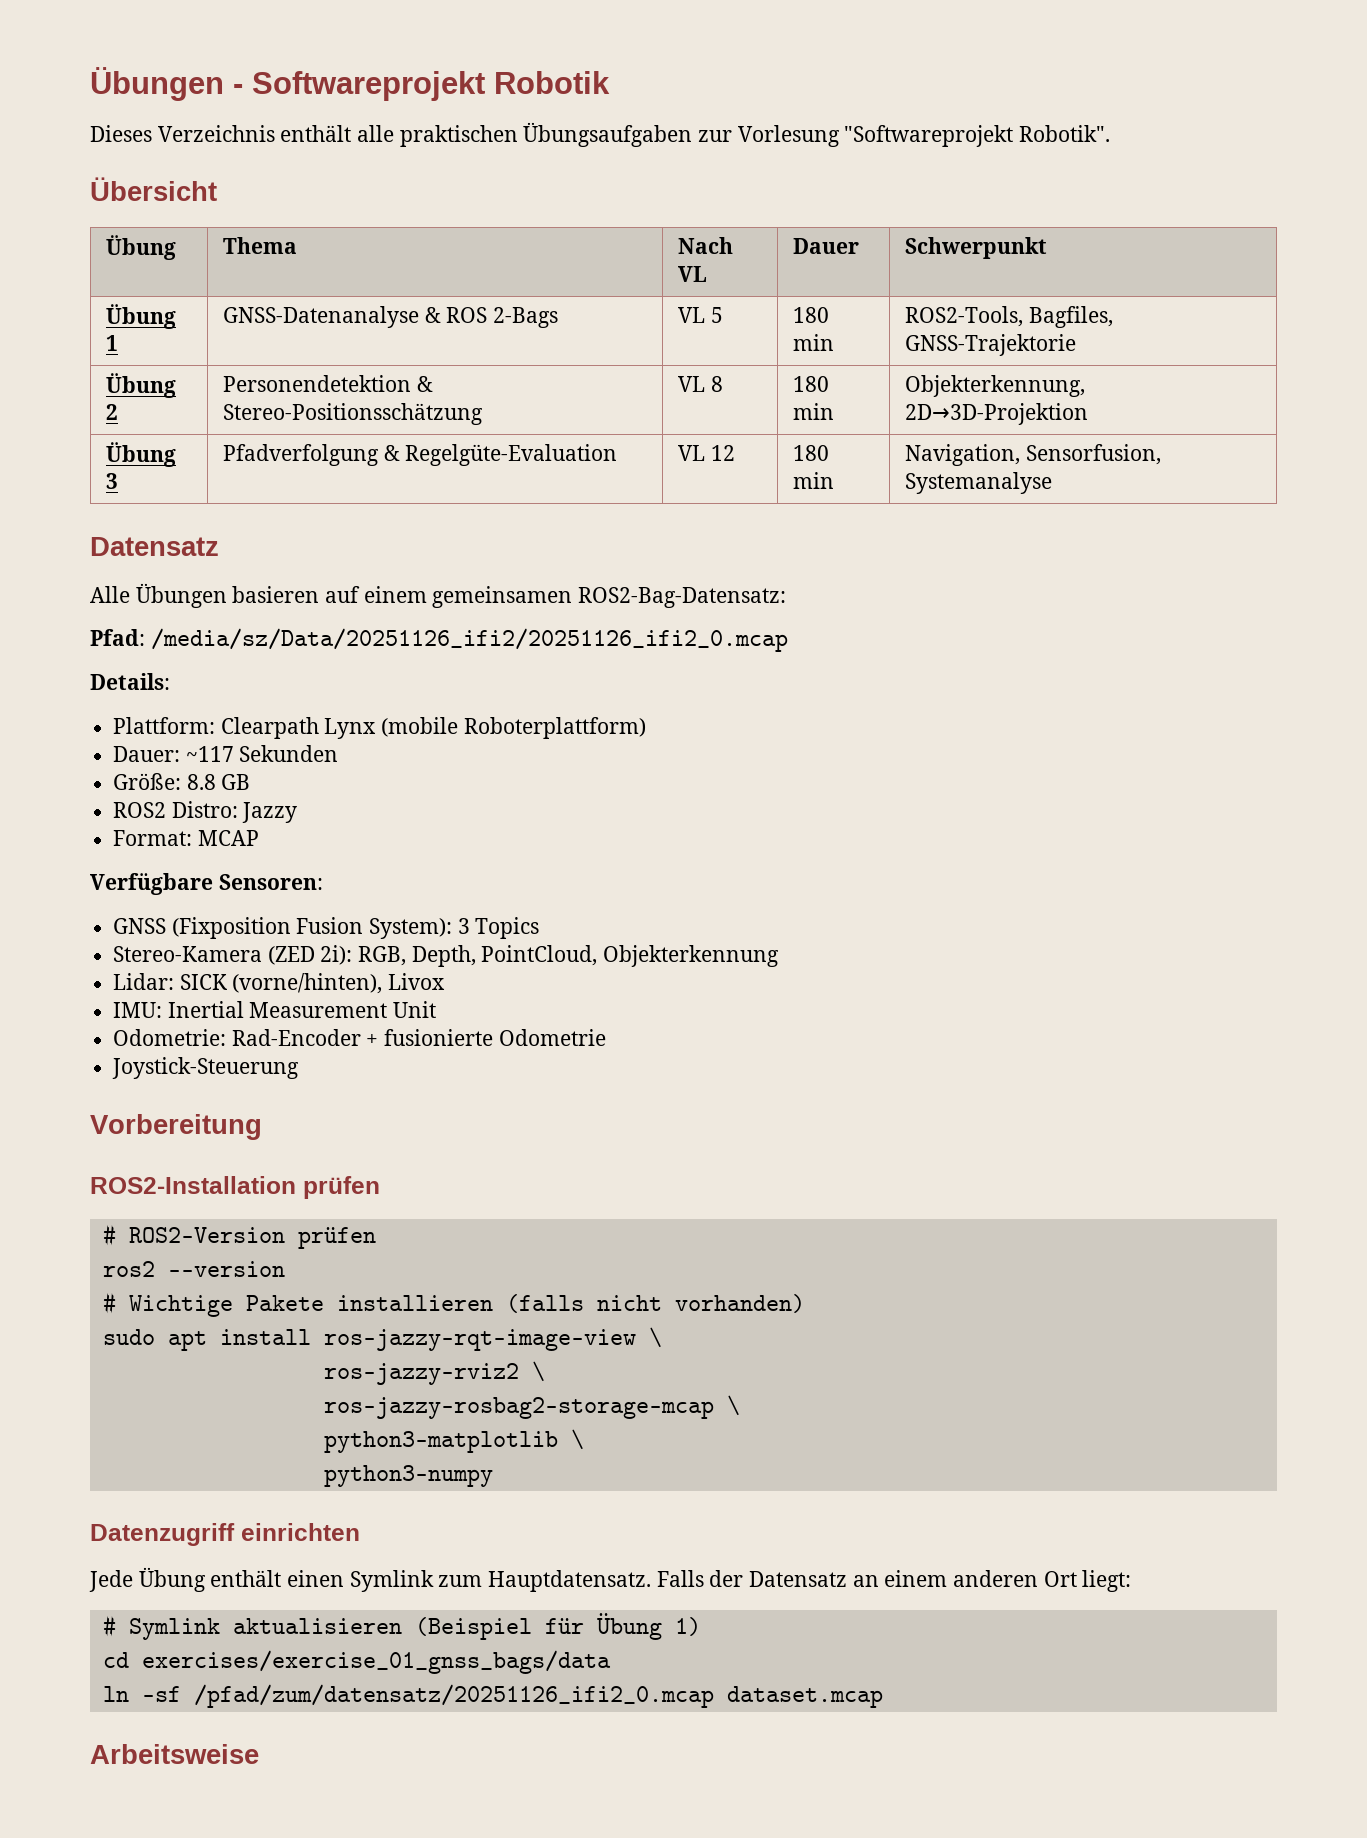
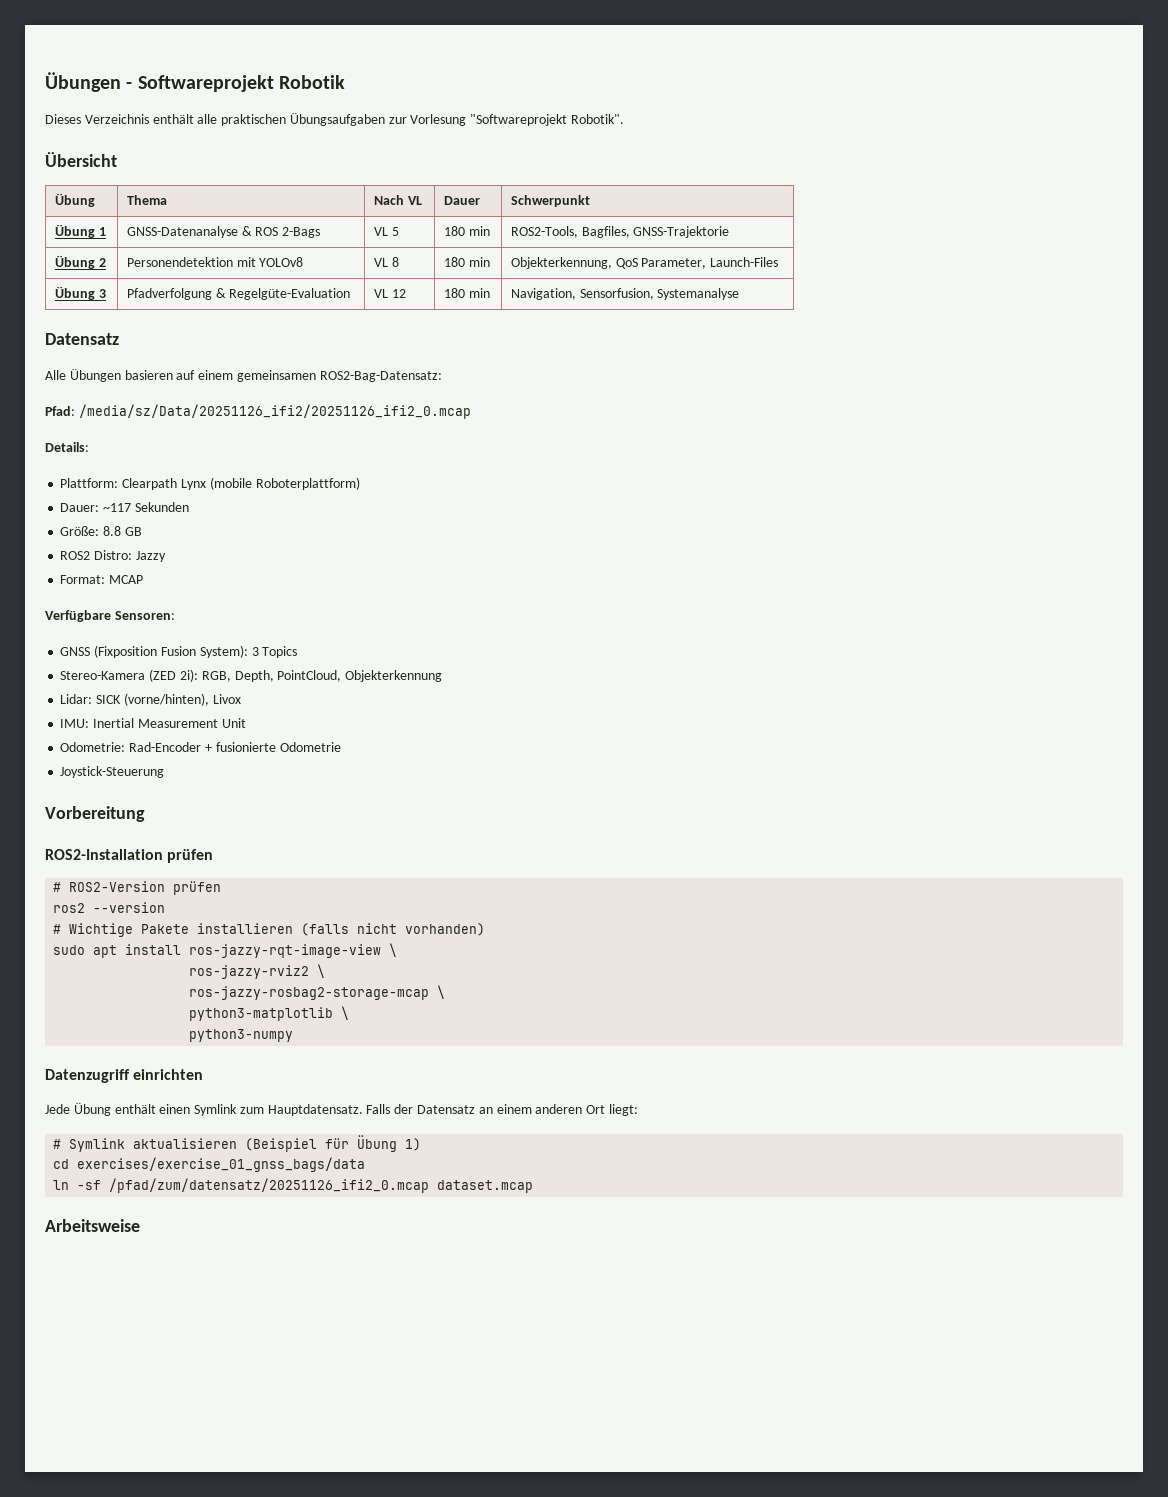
[416,376,433,392] [223,403,484,425] & Stereo-Positionsschätzung -> [236,257,304,267] mit YOLOv8
[905,403,1089,425] 2D→3D-Projektion -> [615,257,779,269] QoS Parameter, Launch-Files

